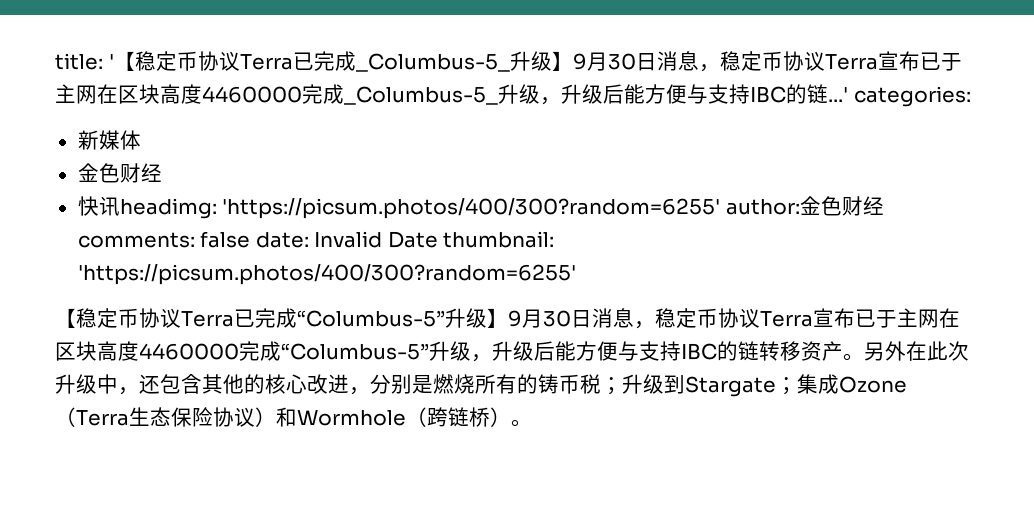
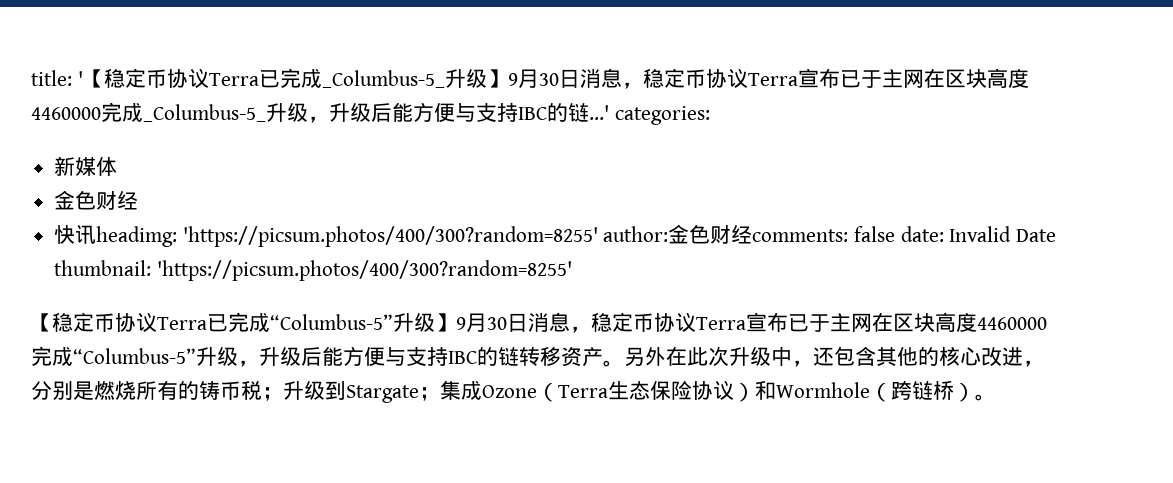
[222,198,721,219] 'https://picsum.photos/400/300?random=6255' -> [182,226,598,247] 'https://picsum.photos/400/300?random=8255'
[77,264,576,285] 'https://picsum.photos/400/300?random=6255' -> [156,260,572,281] 'https://picsum.photos/400/300?random=8255'

